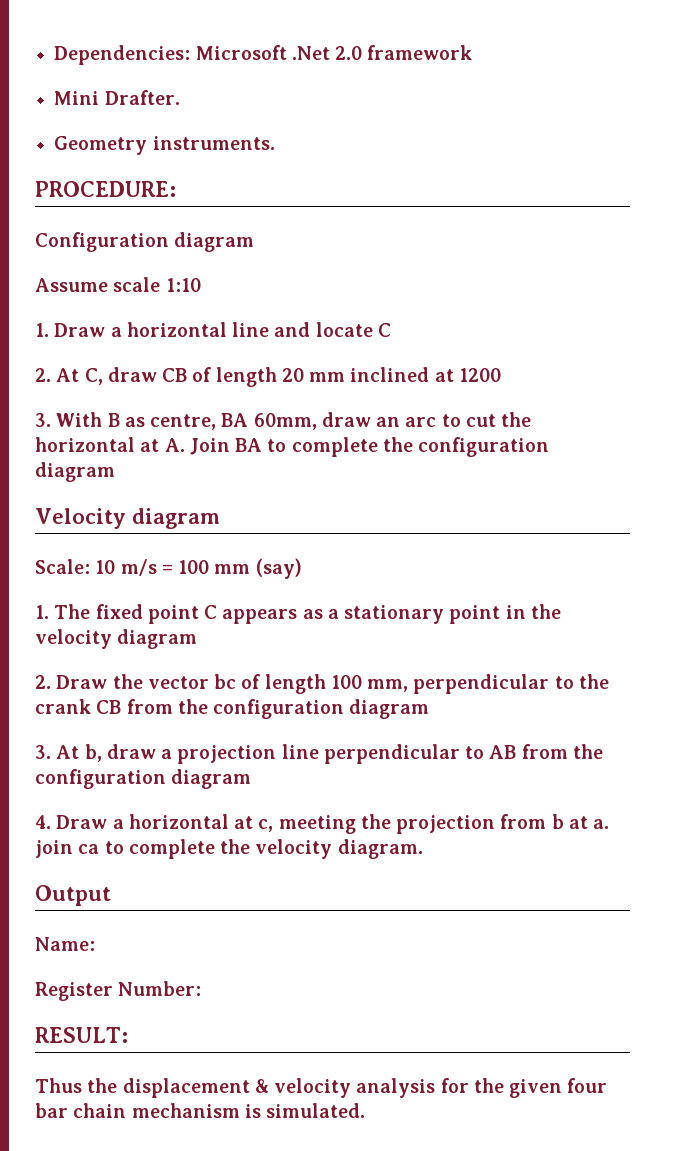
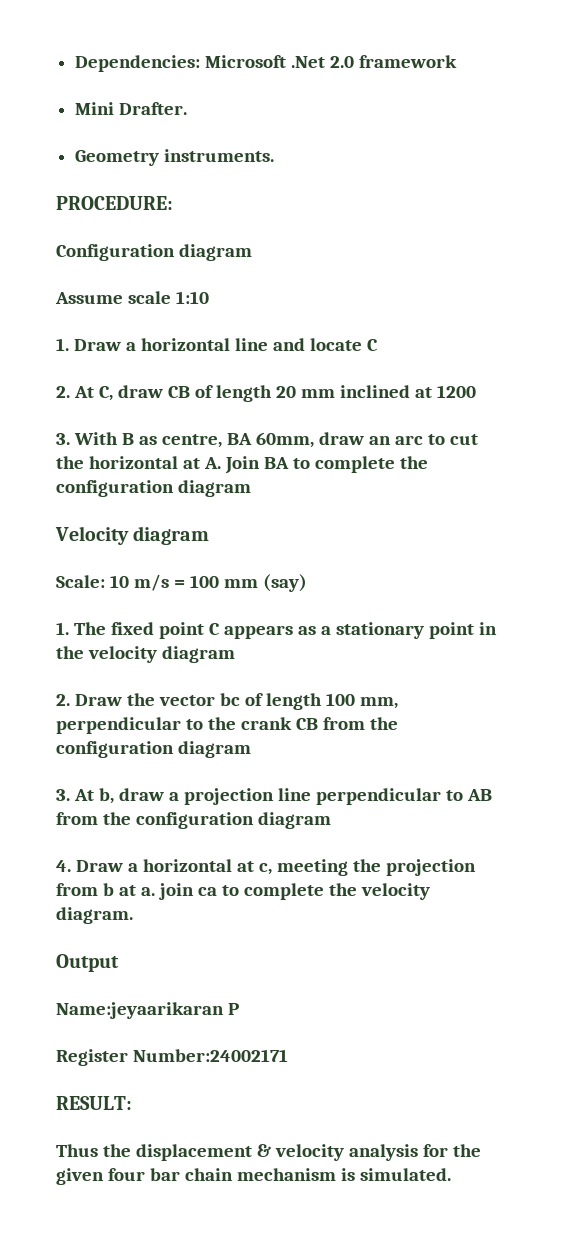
[35,937,95,951] Name: -> [56,1002,239,1019] Name:jeyaarikaran P
[118,981,202,996] Number: -> [132,1049,288,1062] Number:24002171

